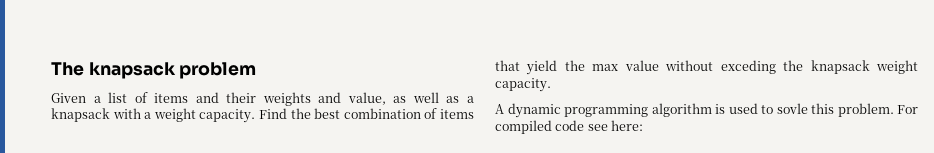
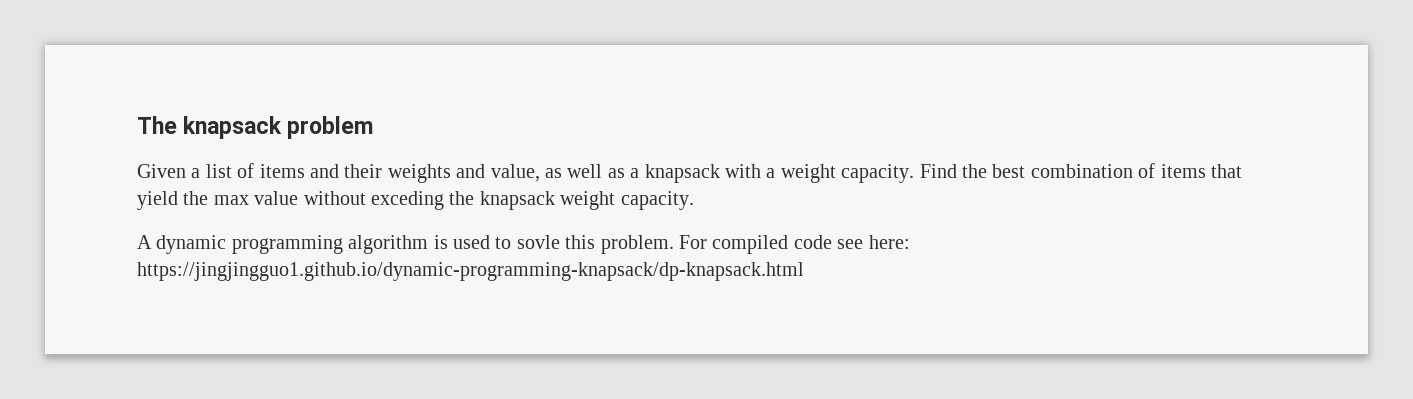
(644, 125) none -> [137,262,804,281] https://jingjingguo1.github.io/dynamic-programming-knapsack/dp-knapsack.html

